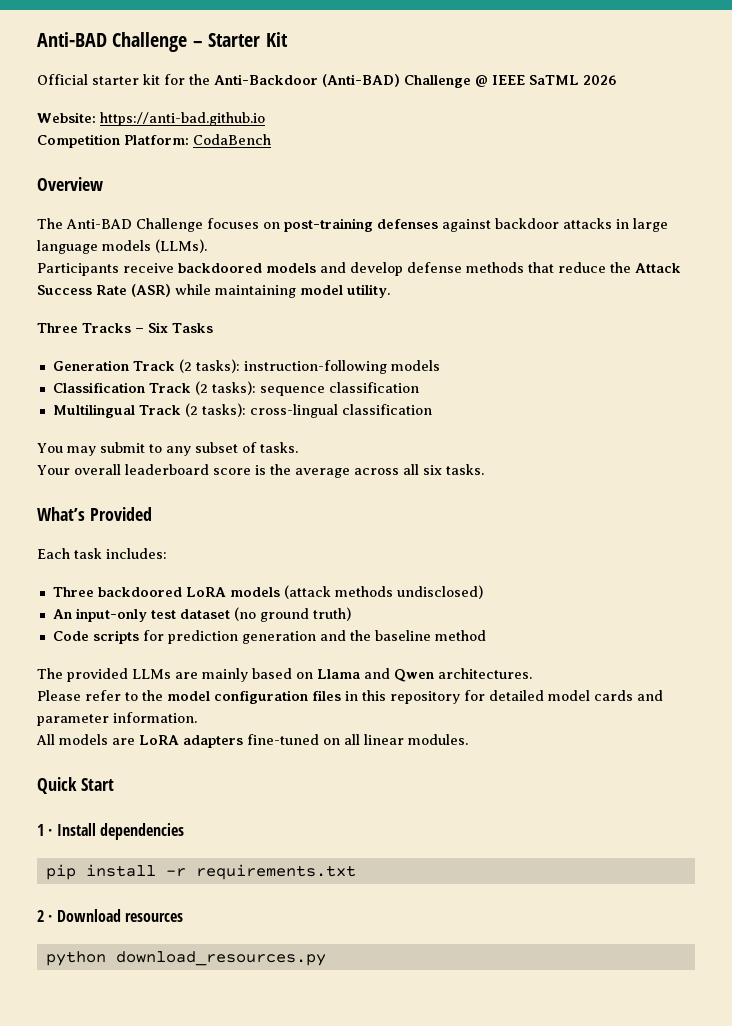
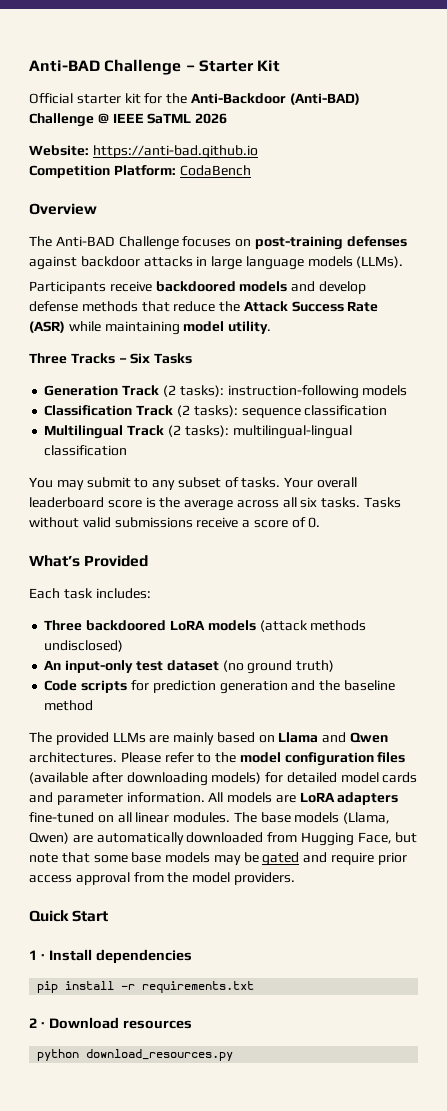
[249,404,338,418] cross-lingual -> [232,425,352,439] multilingual-lingual
(298, 447) // -> (281, 482) none
(484, 469) none -> [364,497,402,508] [29,517,321,528] Tasks without valid submissions receive a score of 0.
(532, 673) // -> (117, 757) none
[345,690,460,704] in this repository -> [29,772,262,786] (available after downloading models)
(197, 717) // -> (205, 797) none
(468, 739) none -> [233,812,391,824] [29,832,418,846] [29,852,407,866] [29,872,295,885] The base models (Llama, Qwen) are automatically downloaded from Hugging Face, but note that some base models may be gated and require prior access approval from the model providers.

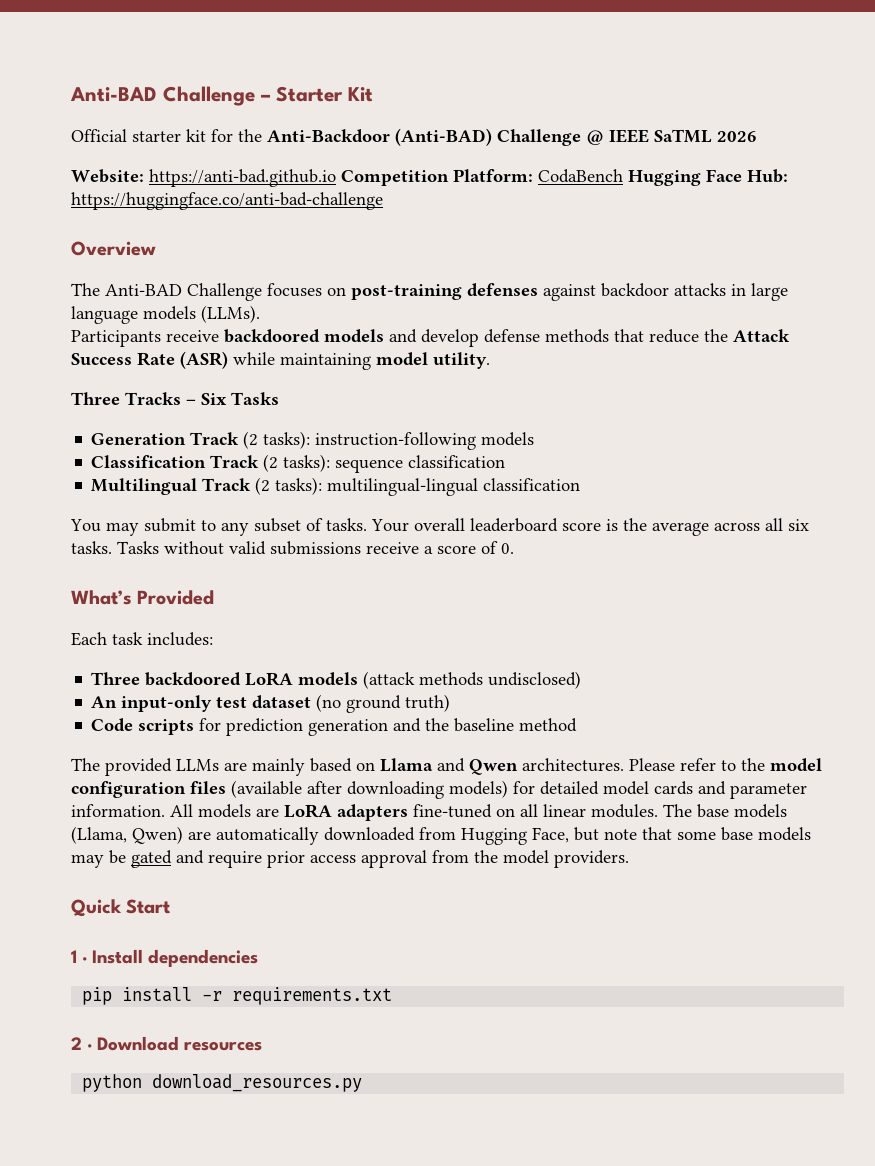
(258, 152) // -> (336, 178) none
(251, 170) none -> [628,169,788,186] [71,192,383,210] Hugging Face Hub: https://huggingface.co/anti-bad-challenge

